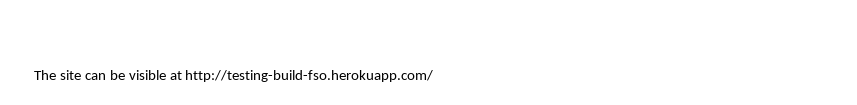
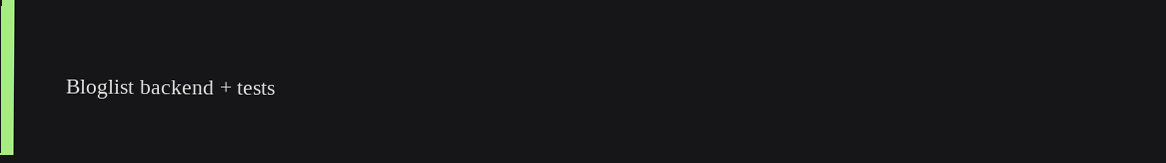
[34,70,434,82] The site can be visible at http://testing-build-fso.herokuapp.com/ -> [65,79,276,99] Bloglist backend + tests

